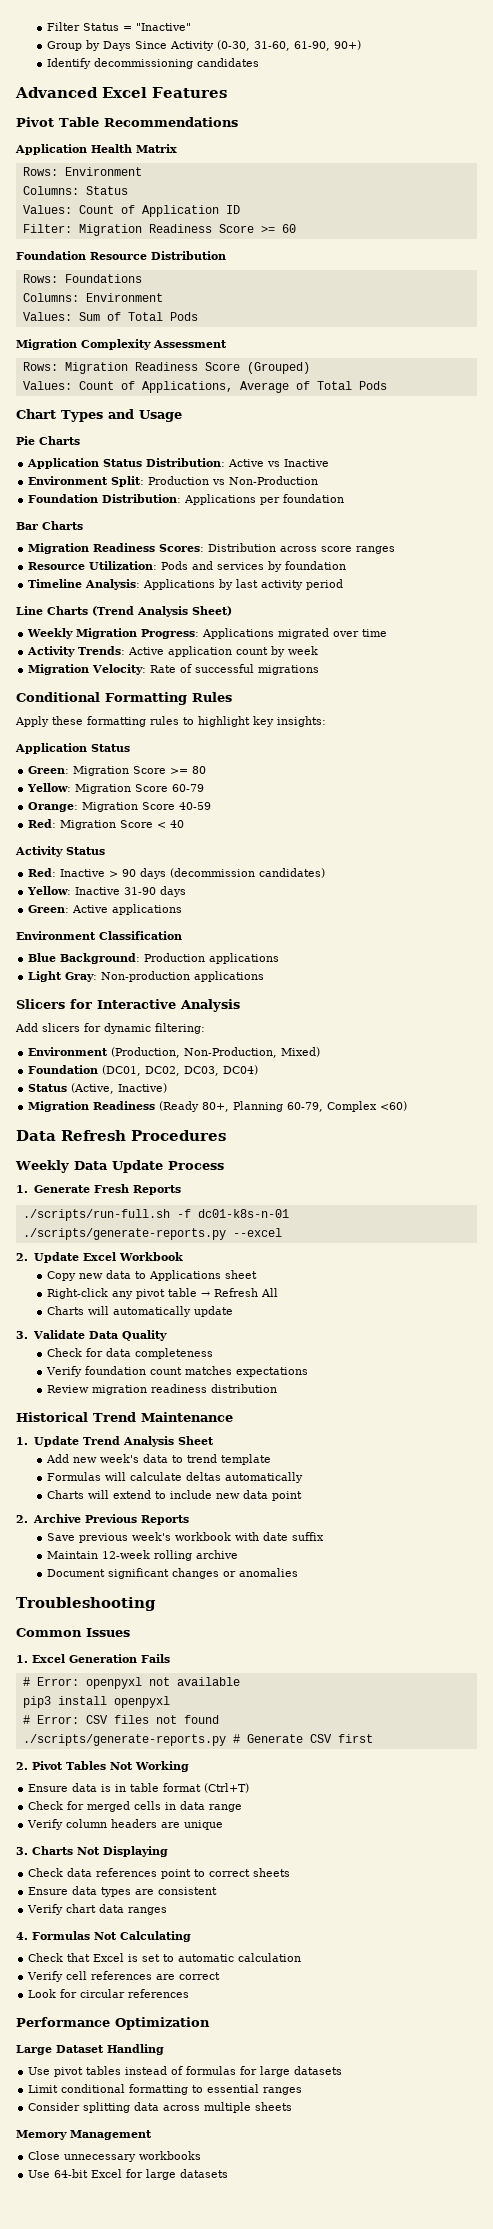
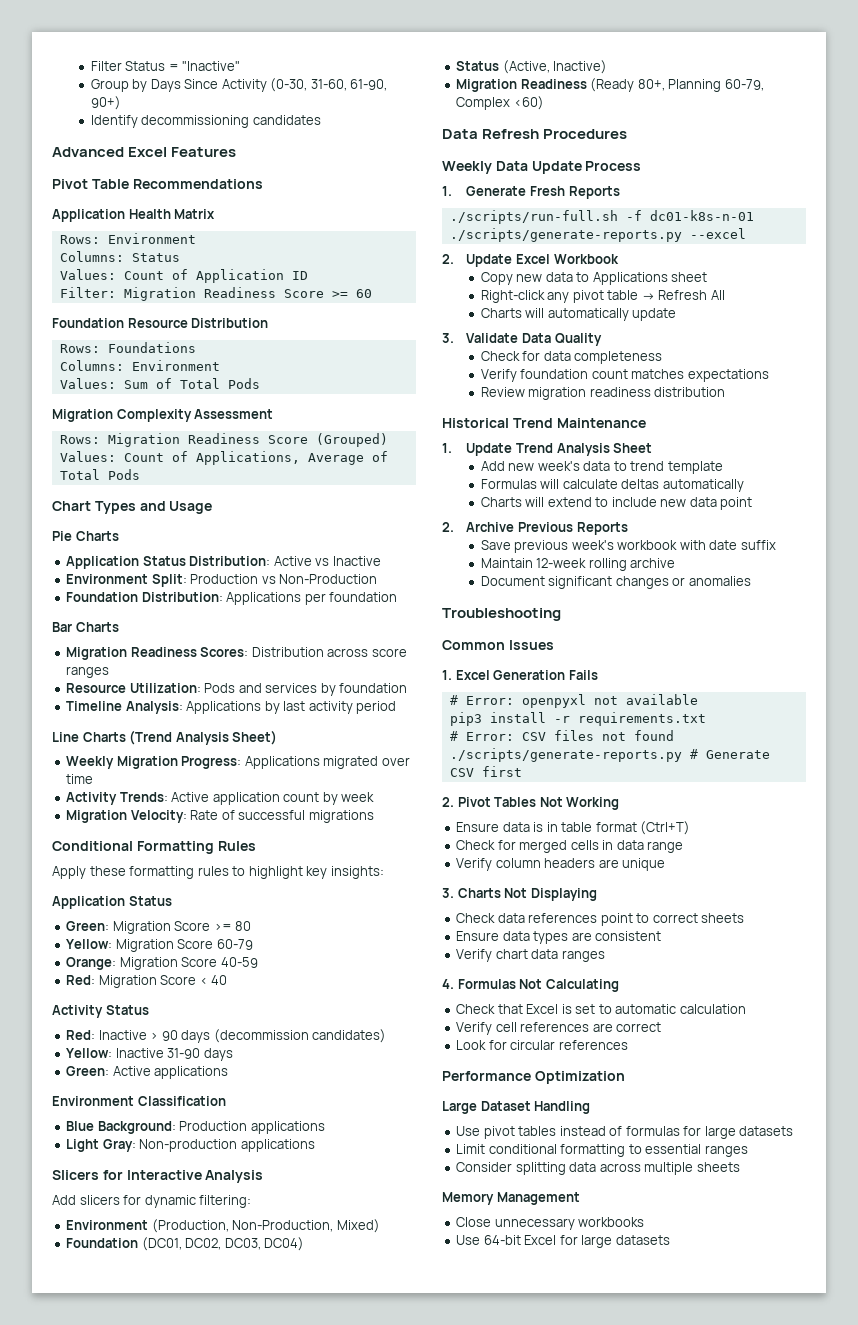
[113,1696,170,1708] openpyxl -> [553,712,706,726] -r requirements.txt

